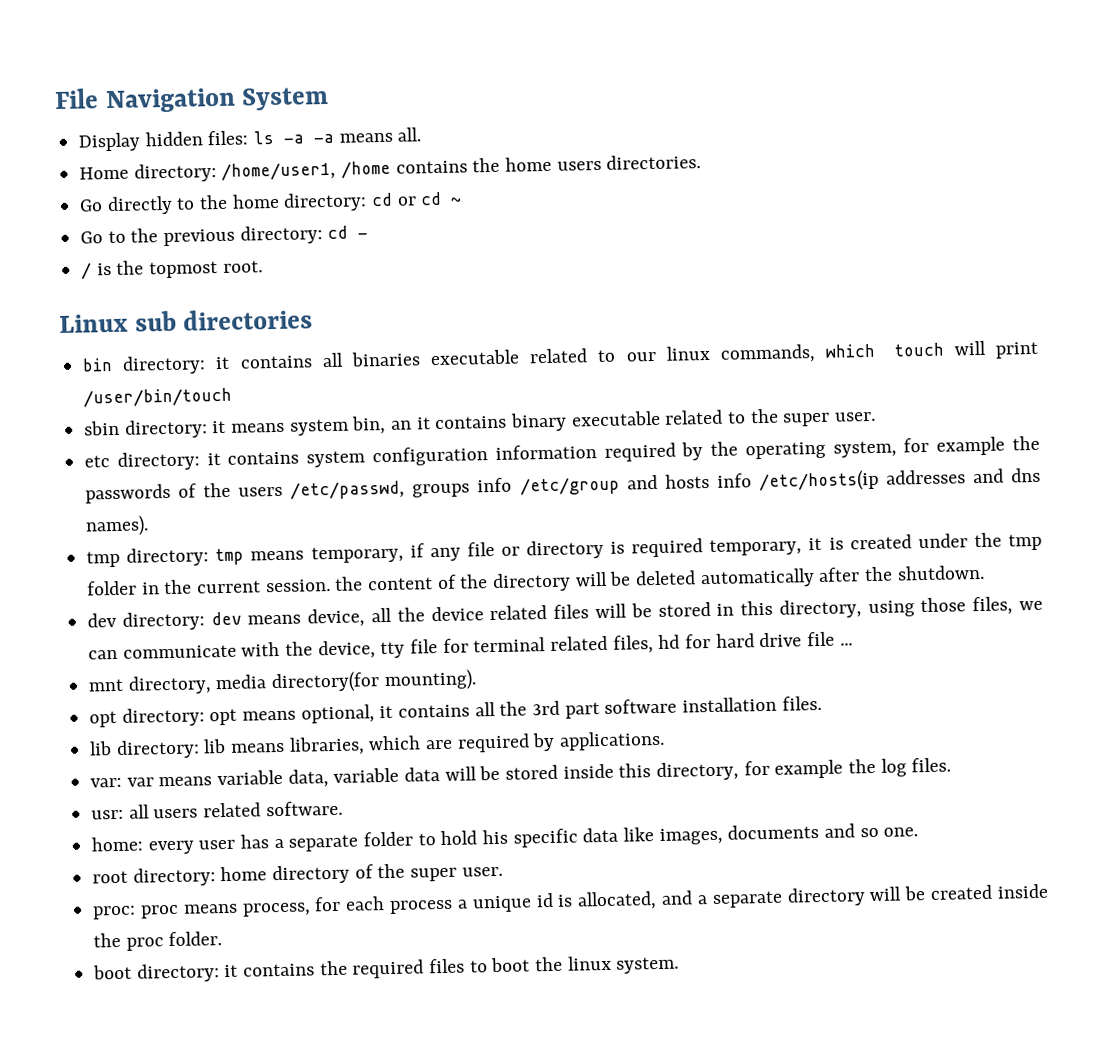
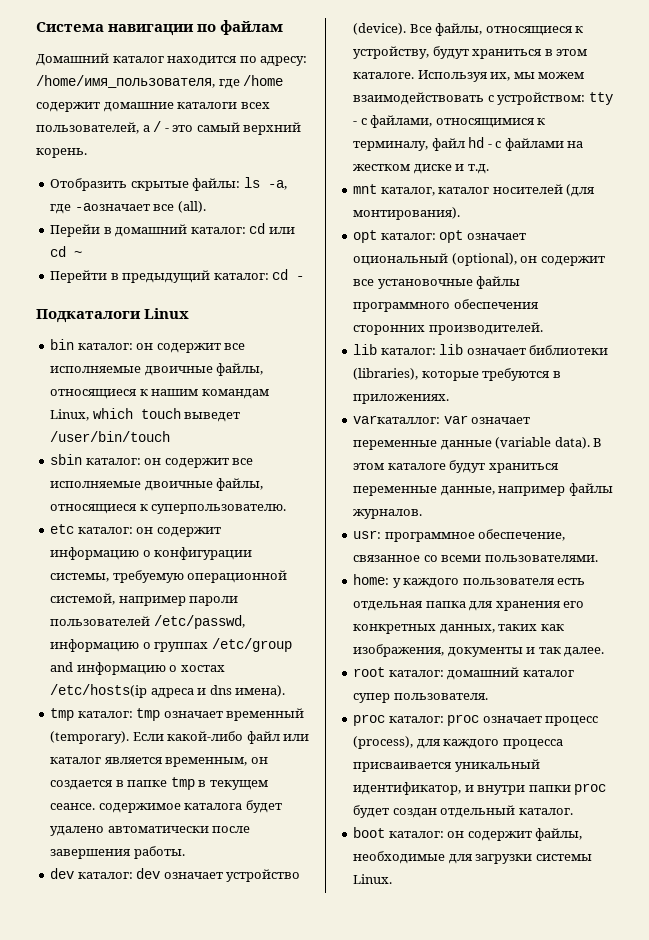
[54,86,330,114] [78,127,422,152] [79,154,702,183] [79,191,463,216] [80,225,369,247] [81,260,263,280] File Navigation System // Display hidden files: ls -a -a means all. // Home directory: /home/user1, /home contains the home users directories. // Go directly to the home directory: cd or cd ~ // Go to the previous directory: cd - // / is the topmost root. // -> [36,20,284,36] [36,53,308,66] [36,75,284,89] [36,102,270,112] [36,121,302,135] [36,148,87,158] [50,177,287,191] [50,201,206,214] [50,223,295,237] [50,246,83,257] [50,269,305,283] [36,309,141,323] Система навигации по файлам // Домашний каталог находится по адресу: /home/имя_пользователя, где /home содержит домашние каталоги всех пользователей, а / - это самый верхний корень. // Отобразить скрытые файлы: ls -a, где -aозначает все (all). // Перейи в домашний каталог: cd или cd ~ // Перейти в предыдущий каталог: cd - // Подкаталоги
[134,308,314,332] sub directories -> (190, 313) none
[122,340,1040,375] [83,387,233,408] [84,408,877,439] [84,435,1041,471] [85,467,1041,504] [85,515,150,537] [86,532,1042,568] [86,564,985,596] [87,596,1043,631] [88,631,853,660] [88,669,477,695] [89,695,822,728] [89,730,666,759] [90,757,952,788] [91,800,343,820] [91,823,919,855] [92,863,503,887] [92,883,1049,920] [93,931,223,951] [93,955,680,983] directory: it contains all binaries executable related to our linux commands, which touch will print /user/bin/touch // sbin directory: it means system bin, an it contains binary executable related to the super user. // etc directory: it contains system configuration information required by the operating system, for example the passwords of the users /etc/passwd, groups info /etc/group and hosts info /etc/hosts(ip addresses and dns names). // tmp directory: tmp means temporary, if any file or directory is required temporary, it is created under the tmp folder in the current session. the content of the directory will be deleted automatically after the shutdown. // dev directory: dev means device, all the device related files will be stored in this directory, using those files, we can communicate with the device, tty file for terminal related files, hd for hard drive file ... // mnt directory, media directory(for mounting). // opt directory: opt means optional, it contains all the 3rd part software installation files. // lib directory: lib means libraries, which are required by applications. // var: var means variable data, variable data will be stored inside this directory, for example the log files. // usr: all users related software. // home: every user has a separate folder to hold his specific data like images, documents and so one. // root directory: home directory of the super user. // proc: proc means process, for each process a unique id is allocated, and a separate directory will be created inside the proc folder. // boot directory: it contains the required files to boot the linux system. -> [77,343,246,353] [50,363,264,376] [50,389,269,399] [50,408,241,422] [50,431,171,442] [50,454,254,468] [50,478,264,491] [50,504,287,514] [50,524,221,537] [50,547,253,560] [50,570,288,583] [50,593,239,606] [50,615,245,629] [50,638,292,652] [50,662,225,675] [50,684,286,698] [50,708,305,721] [50,731,310,744] [50,757,268,767] [50,777,268,790] [50,800,282,813] [50,826,251,836] [50,846,185,859] [50,868,301,882] [353,23,584,36] [353,46,588,59] [353,70,585,82] [353,92,613,105] [353,115,546,128] [353,137,584,151] [353,164,489,174] [353,184,596,197] [353,207,461,220] [353,230,526,243] [353,253,605,266] [353,276,521,289] [353,299,539,312] [353,322,543,335] [353,344,609,355] [353,368,561,381] [353,394,450,404] [353,415,531,424] [353,437,603,450] [353,460,559,473] [353,483,613,496] [353,509,423,519] [353,529,566,542] [353,555,598,562] [353,574,586,588] [353,601,585,611] [353,624,564,634] [353,644,605,657] [353,667,574,680] [353,693,488,703] [353,714,599,726] [353,736,563,749] [353,759,540,772] [353,782,607,795] [353,805,573,818] [353,827,583,841] [353,851,592,864] [353,874,393,884] каталог: он содержит все исполняемые двоичные файлы, относящиеся к нашим командам Linux, which touch выведет /user/bin/touch // sbin каталог: он содержит все исполняемые двоичные файлы, относящиеся к суперпользователю. // etc каталог: он содержит информацию о конфигурации системы, требуемую операционной системой, например пароли пользователей /etc/passwd, информацию о группах /etc/group and информацию о хостах /etc/hosts(ip адреса и dns имена). // tmp каталог: tmp означает временный (temporary). Если какой-либо файл или каталог является временным, он создается в папке tmp в текущем сеансе. содержимое каталога будет удалено автоматически после завершения работы. // dev каталог: dev означает устройство (device). Все файлы, относящиеся к устройству, будут храниться в этом каталоге. Используя их, мы можем взаимодействовать с устройством: tty - с файлами, относящимися к терминалу, файл hd - с файлами на жестком диске и т.д. // mnt каталог, каталог носителей (для монтирования). // opt каталог: opt означает оциональный (optional), он содержит все установочные файлы программного обеспечения сторонних производителей. // lib каталог: lib означает библиотеки (libraries), которые требуются в приложениях. // varкаталлог: var означает переменные данные (variable data). В этом каталоге будут храниться переменные данные, например файлы журналов. // usr: программное обеспечение, связанное со всеми пользователями. // home: у каждого пользователя есть отдельная папка для хранения его конкретных данных, таких как изображения, документы и так далее. // root каталог: домашний каталог супер пользователя. // proc каталог: proc означает процесс (process), для каждого процесса присваивается уникальный идентификатор, и внутри папки proc будет создан отдельный каталог. // boot каталог: он содержит файлы, необходимые для загрузки системы Linux.

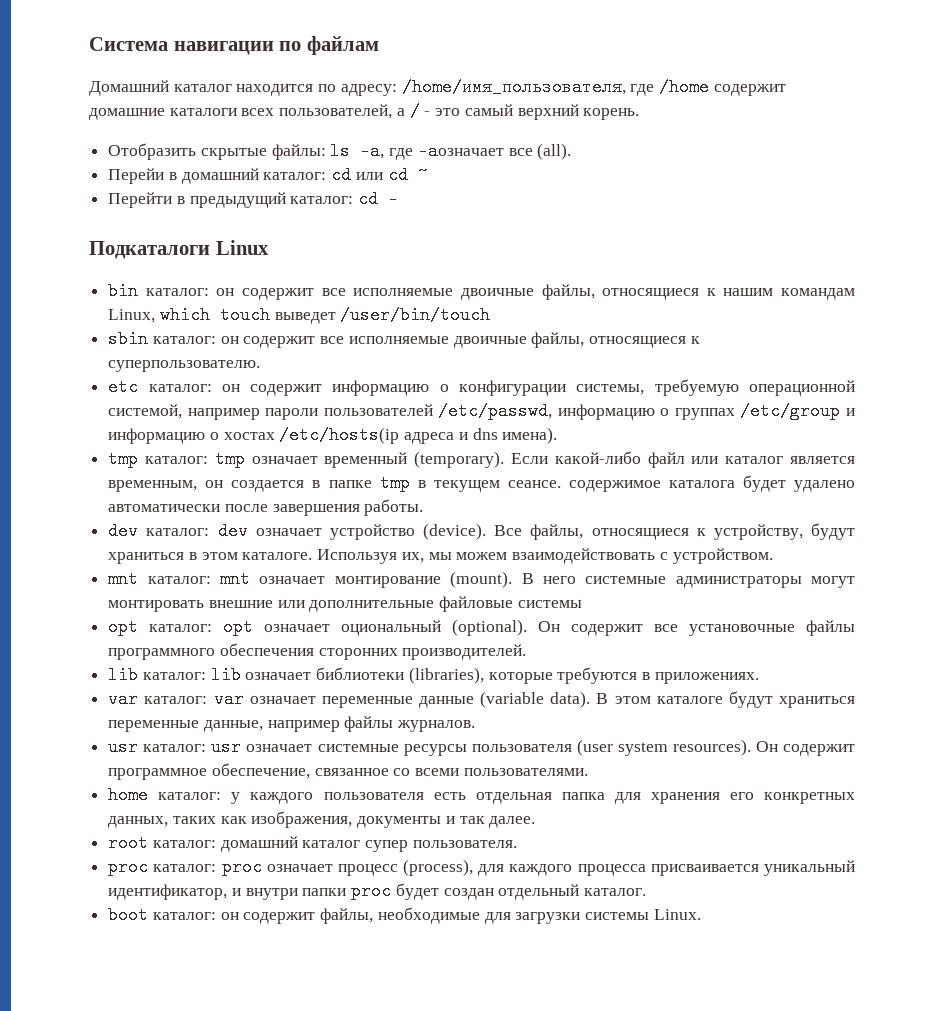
[50,662,74,672] and -> [846,408,856,416] и
[497,92,613,105] [353,115,546,128] [353,137,584,151] [353,164,489,174] [353,184,596,197] [353,207,461,220] устройством: tty - с файлами, относящимися к терминалу, файл hd - с файлами на жестком диске и т.д. // mnt каталог, каталог носителей (для монтирования). -> [672,548,773,564] [108,570,855,588] [108,596,582,612] устройством. // mnt каталог: mnt означает монтирование (mount). В него системные администраторы могут монтировать внешние или дополнительные файловые системы
[451,253,538,266] (optional), он -> [452,619,561,636] (optional). Он
[353,415,441,424] varкаталлог: -> [108,690,208,708] var каталог:
[353,530,382,539] usr: -> [108,738,856,756] usr каталог: usr означает системные ресурсы пользователя (user system resources). Он содержит
[353,574,390,585] home: -> [108,786,222,804] home каталог:

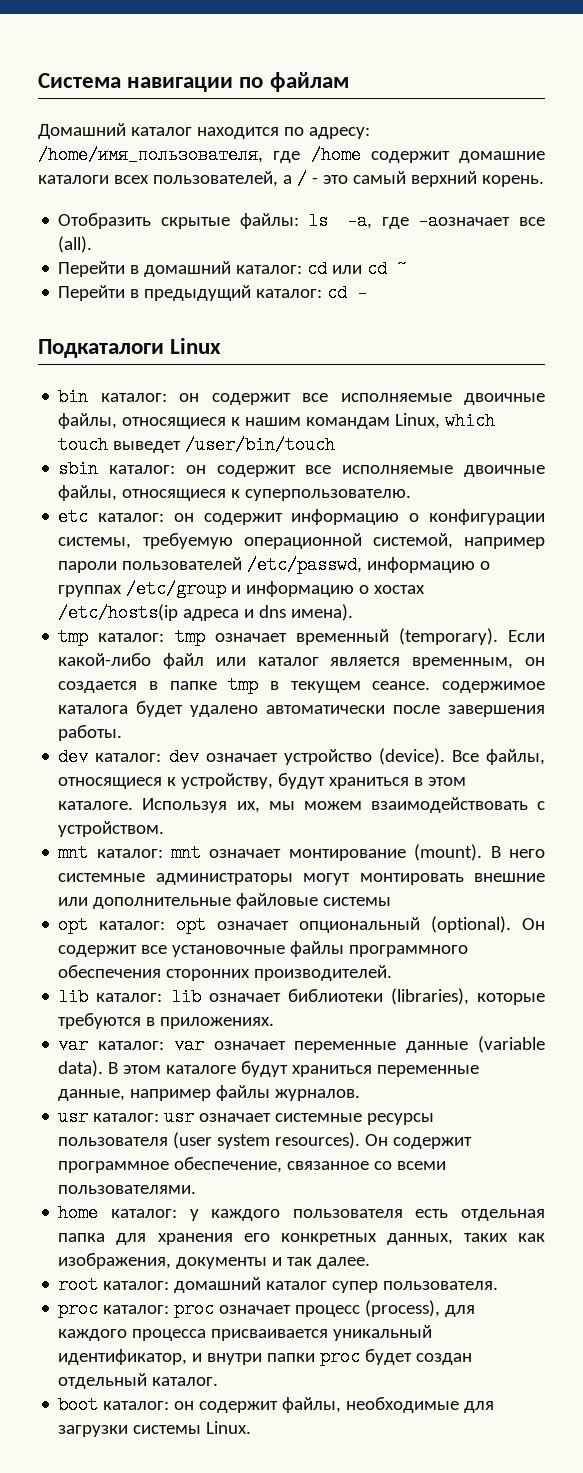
[108,168,165,184] Перейи -> [58,261,126,277] Перейти
[341,620,442,636] оциональный -> [299,917,421,933] опциональный

